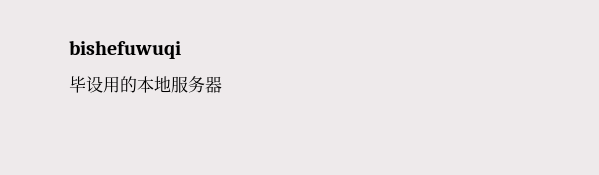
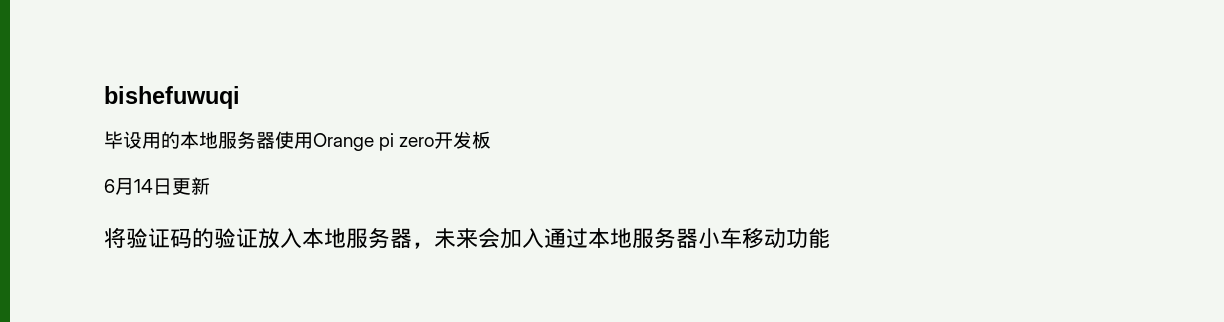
(222, 84) none -> [275,131,492,151] [104,177,210,195] [104,227,830,249] 使用Orange pi zero开发板 // 6月14日更新 // 将验证码的验证放入本地服务器，未来会加入通过本地服务器小车移动功能

